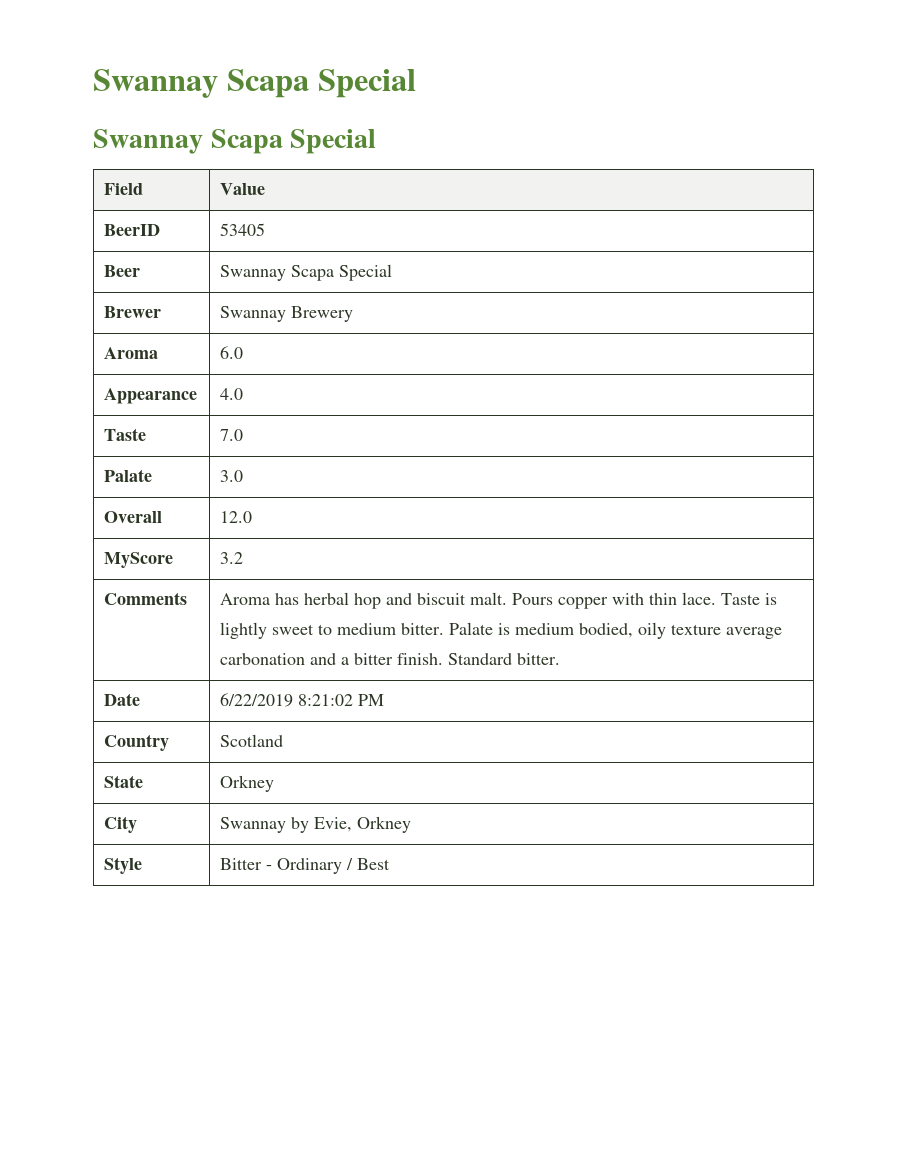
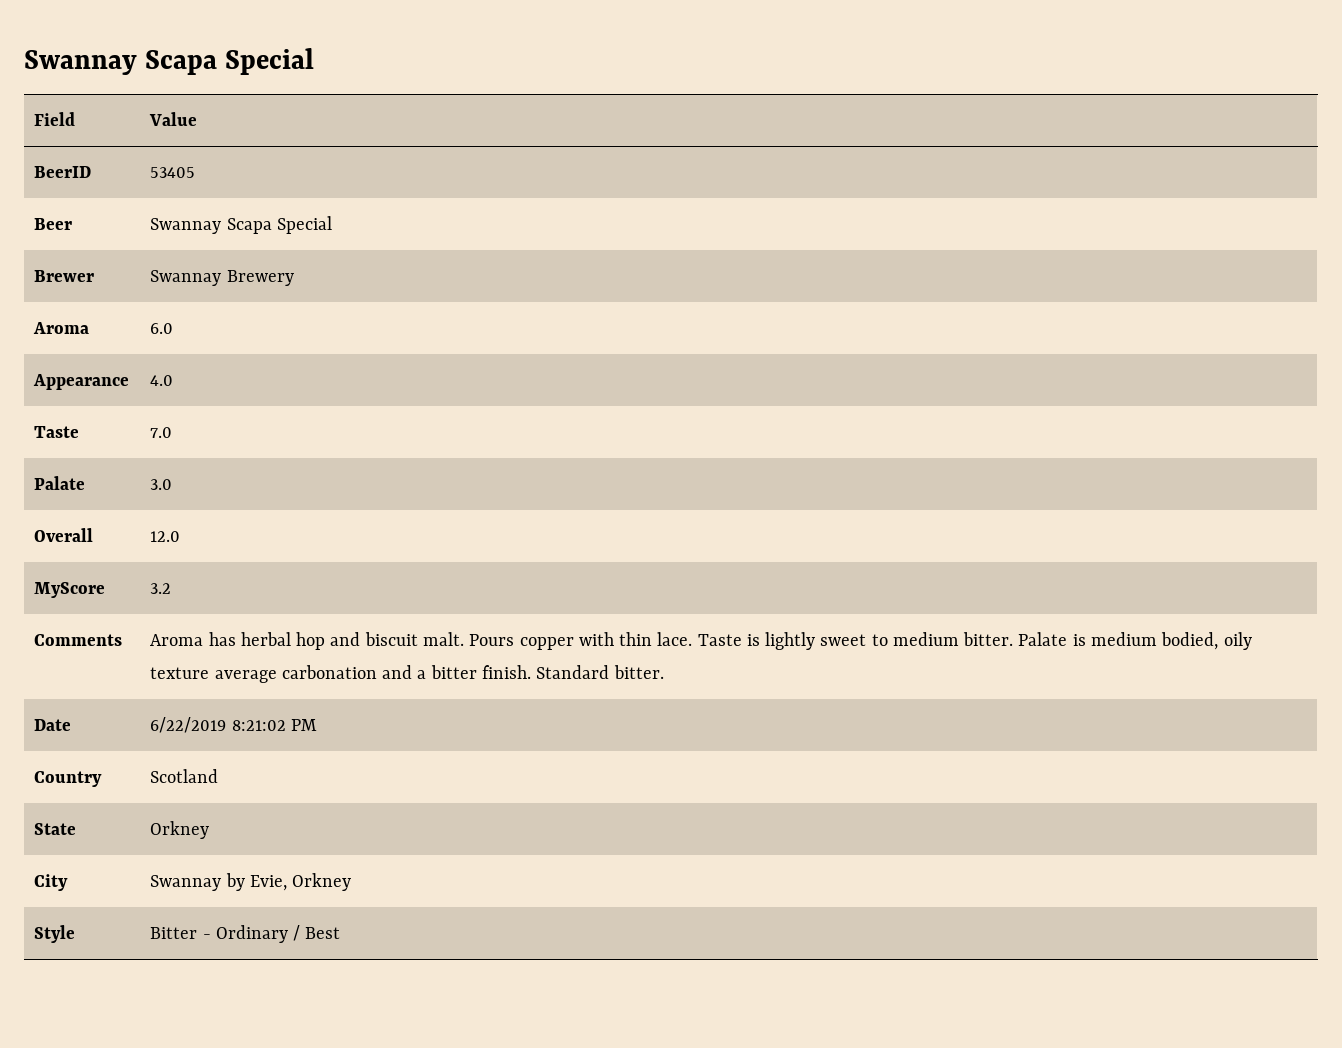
[93,69,416,98] [93,129,377,154] Swannay Scapa Special // Swannay Scapa Special -> [24,48,315,75] Swannay Scapa Special

